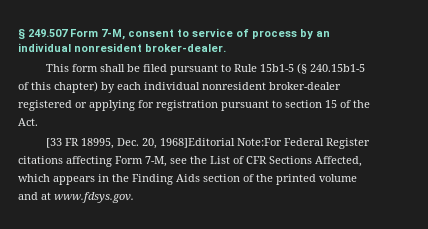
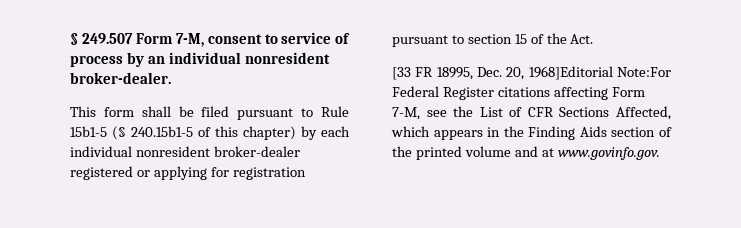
[54,192,134,203] www.fdsys.gov. -> [557,147,660,160] www.govinfo.gov.

